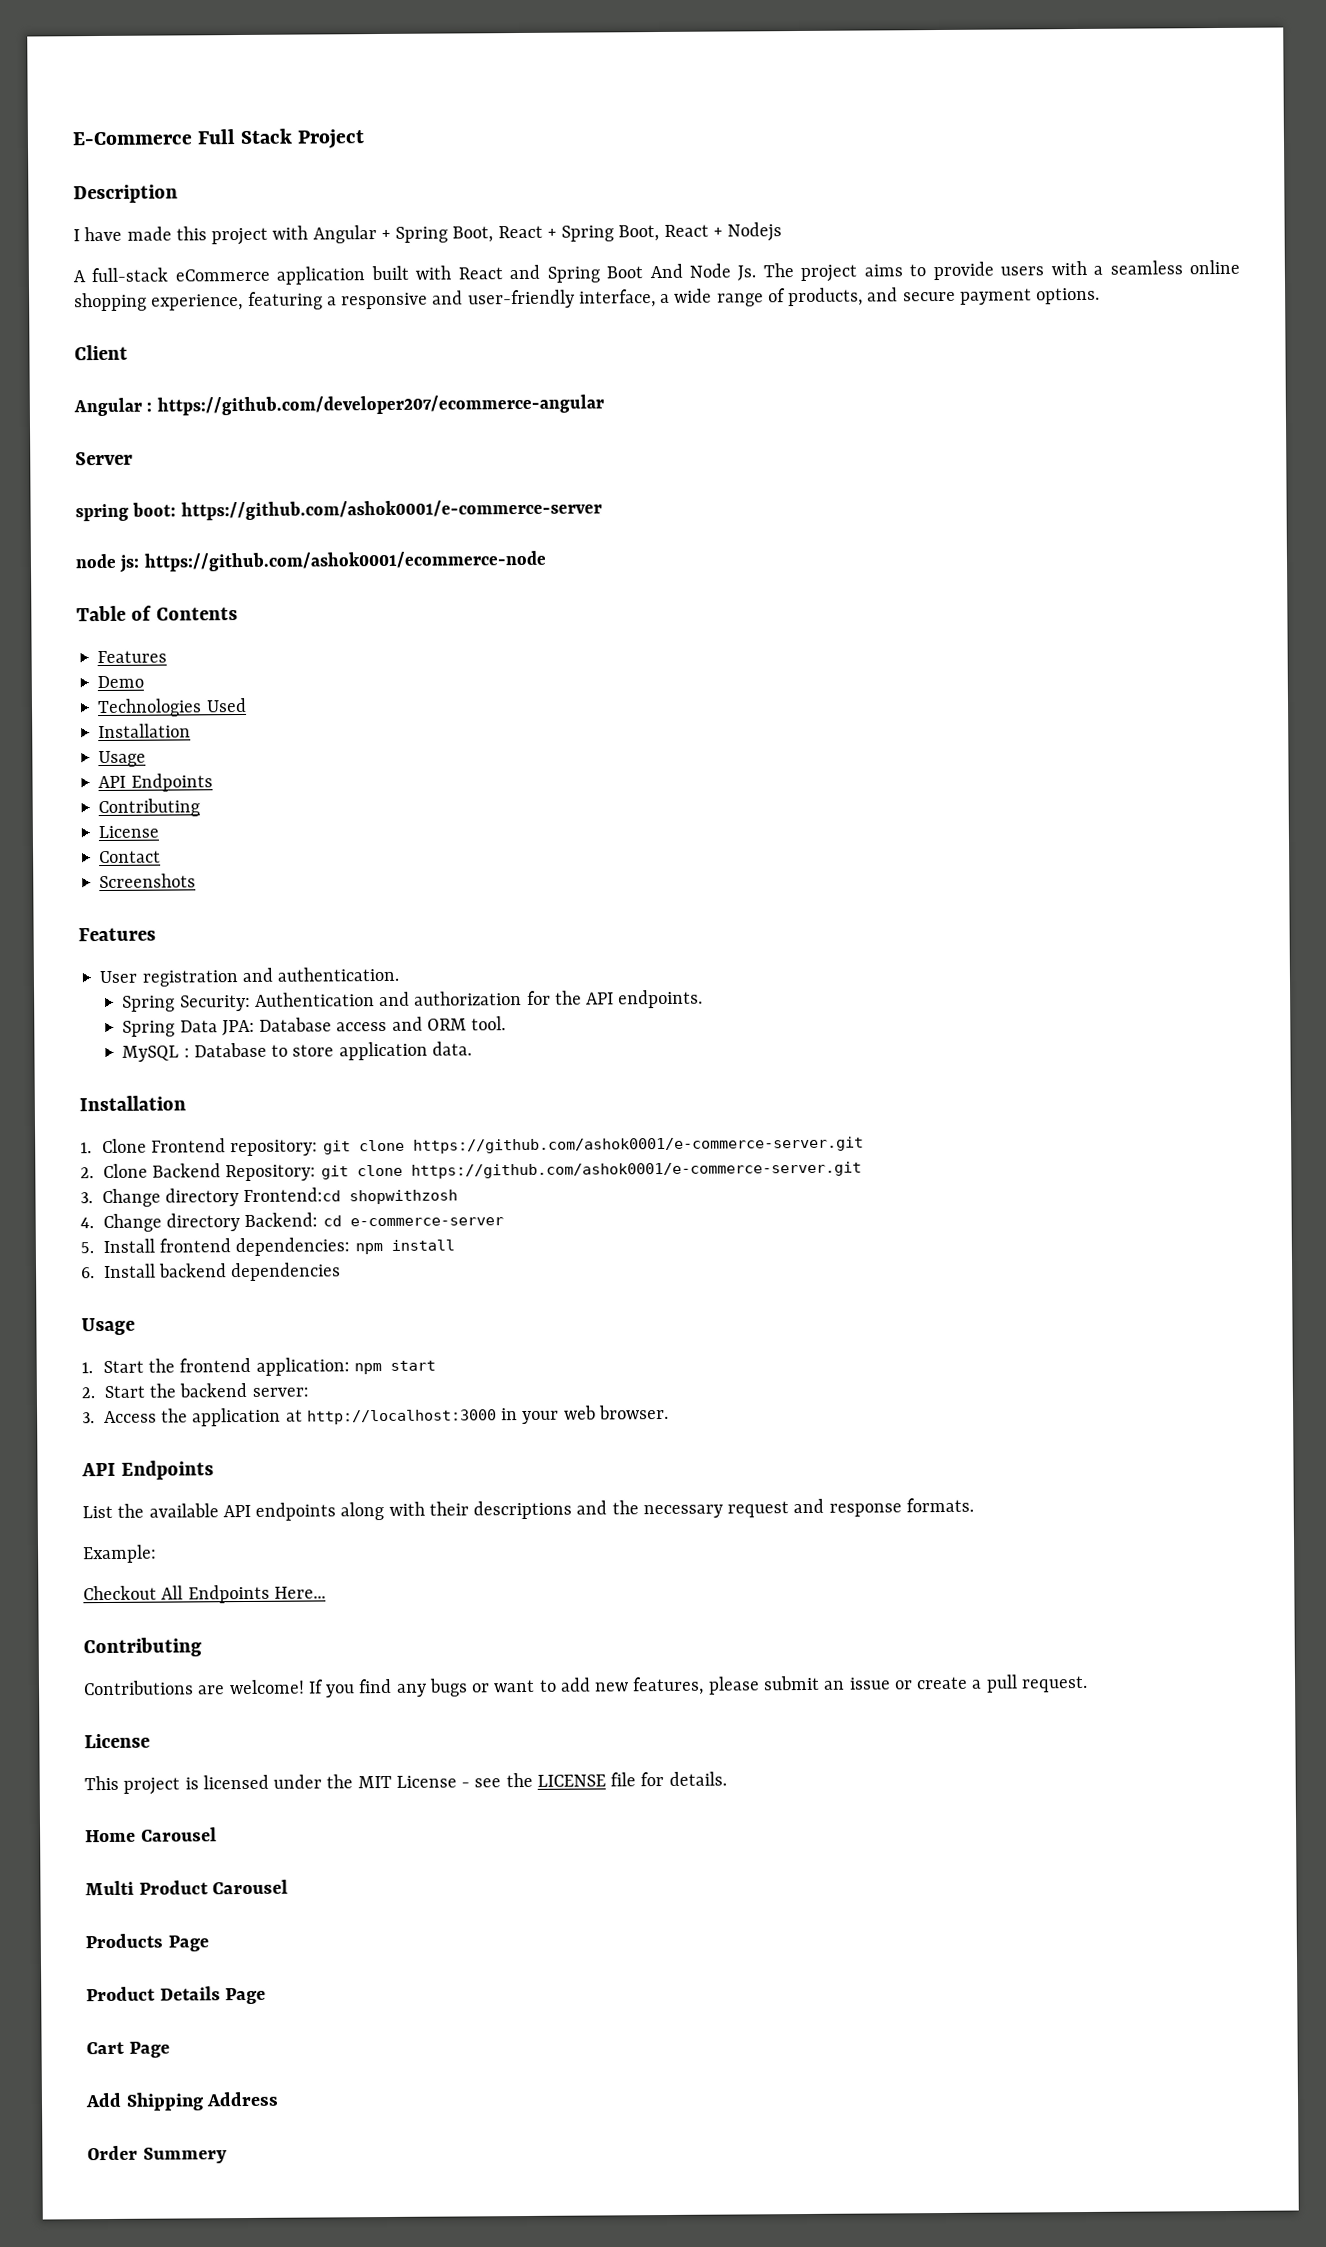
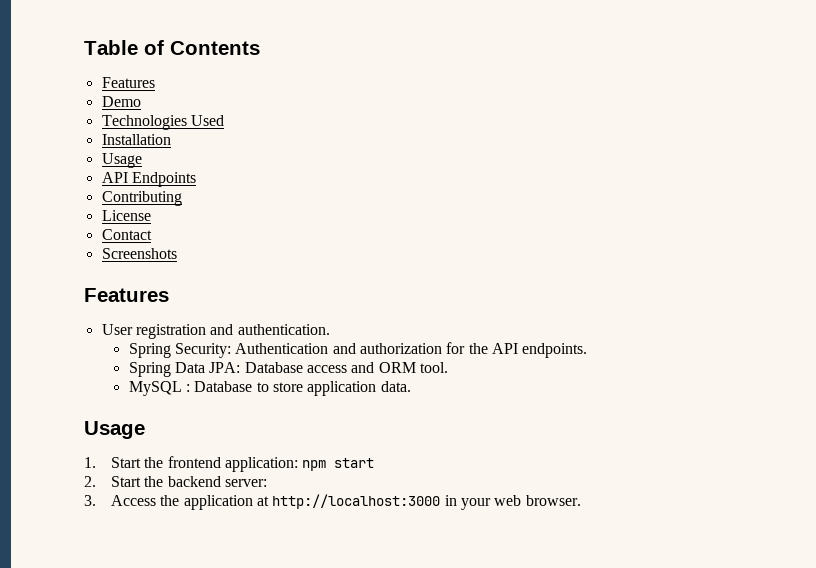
[72,128,366,149] [73,184,178,204] [73,222,783,246] [73,259,1241,285] [74,287,1101,312] [74,344,128,361] [73,394,604,417] [75,451,133,466] [75,499,602,522] [75,550,547,573] E-Commerce Full Stack Project // Description // I have made this project with Angular + Spring Boot, React + Spring Boot, React + Nodejs // A full-stack eCommerce application built with React and Spring Boot And Node Js. The project aims to provide users with a seamless online shopping experience, featuring a responsive and user-friendly interface, a wide range of products, and secure payment options. // Client // Angular : https://github.com/developer207/ecommerce-angular // Server // spring boot: https://github.com/ashok0001/e-commerce-server // node js: https://github.com/ashok0001/ecommerce-node // -> (84, 47) none
[79,1095,186,1112] [80,1136,864,1157] [80,1161,862,1182] [80,1187,459,1208] [80,1212,504,1233] [80,1237,455,1257] [81,1262,342,1282] // Installation // 1. Clone Frontend repository: git clone https://github.com/ashok0001/e-commerce-server.git // 2. Clone Backend Repository: git clone https://github.com/ashok0001/e-commerce-server.git // 3. Change directory Frontend:cd shopwithzosh // 4. Change directory Backend: cd e-commerce-server // 5. Install frontend dependencies: npm install // 6. Install backend dependencies -> (411, 386) none
[81,1460,214,1480] [82,1497,974,1521] [83,1544,157,1564] [83,1584,326,1604] [83,1637,202,1658] [83,1674,1088,1698] [84,1733,150,1749] [84,1771,727,1795] [85,1827,217,1843] [85,1879,289,1896] [85,1933,209,1952] [86,1986,267,2005] [86,2041,170,2058] [85,2091,280,2111] [87,2145,227,2164] // API Endpoints // List the available API endpoints along with their descriptions and the necessary request and response formats. // Example: // Checkout All Endpoints Here... // Contributing // Contributions are welcome! If you find any bugs or want to add new features, please submit an issue or create a pull request. // License // This project is licensed under the MIT License - see the LICENSE file for details. // Home Carousel // Multi Product Carousel // Products Page // Product Details Page // Cart Page // Add Shipping Address // Order Summery -> (581, 500) none

